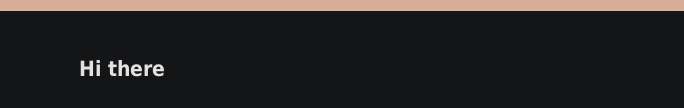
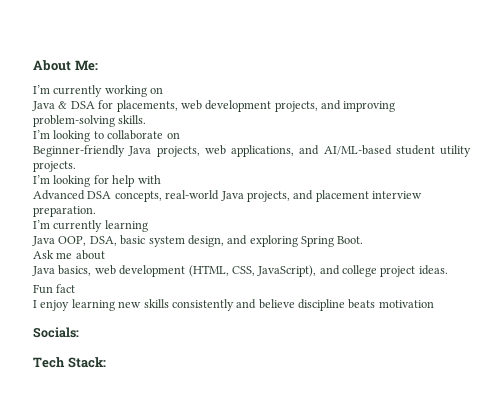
[79,60,165,77] Hi there -> [33,60,98,71] [33,85,164,97] [32,100,396,112] [33,115,147,127] [33,130,180,142] [33,145,471,157] [33,161,76,172] [33,175,161,187] [33,190,422,202] [33,206,96,217] [33,220,148,232] [32,235,364,247] [33,250,105,260] [32,265,448,277] [33,284,76,294] [33,299,434,311] [33,327,79,338] [33,357,106,368] About Me: // I’m currently working on // Java & DSA for placements, web development projects, and improving problem-solving skills. // I’m looking to collaborate on // Beginner-friendly Java projects, web applications, and AI/ML-based student utility projects. // I’m looking for help with // Advanced DSA concepts, real-world Java projects, and placement interview preparation. // I’m currently learning // Java OOP, DSA, basic system design, and exploring Spring Boot. // Ask me about // Java basics, web development (HTML, CSS, JavaScript), and college project ideas. // Fun fact // I enjoy learning new skills consistently and believe discipline beats motivation // Socials: // Tech Stack:

